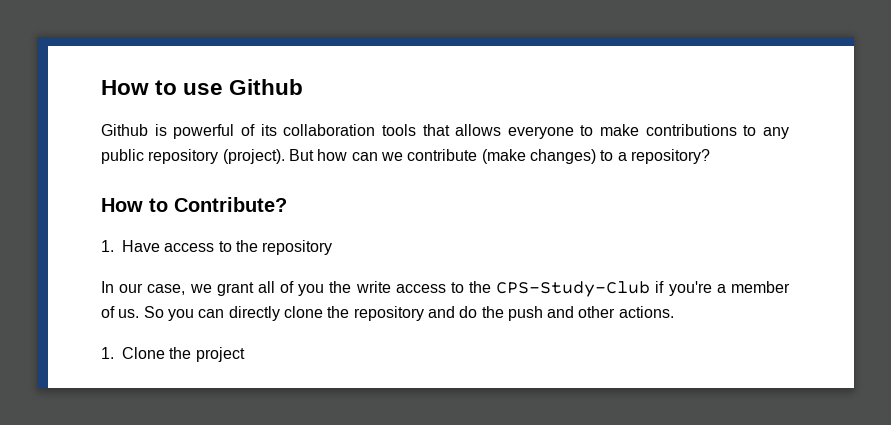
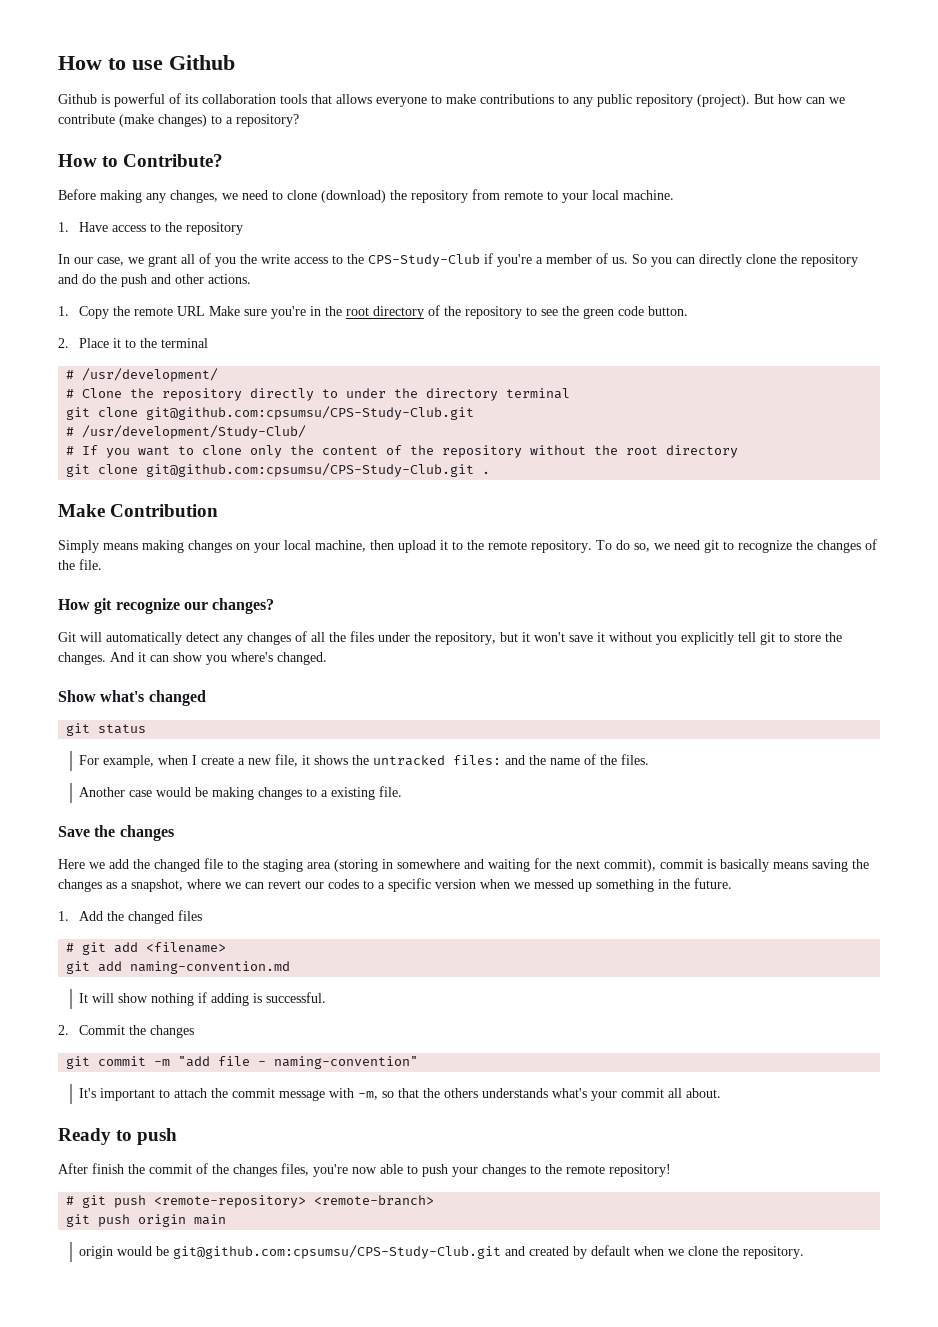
(287, 204) none -> [58,189,674,203] // Before making any changes, we need to clone (download) the repository from remote to your local machine.
[122,347,245,362] Clone the project -> [79,305,689,319] [58,338,209,348] [66,368,219,382] [66,388,571,401] [66,406,475,420] [66,425,307,439] [66,445,739,458] [66,463,491,477] [58,504,219,517] [58,539,877,553] [58,559,102,570] [58,598,275,614] [58,631,842,645] [58,652,327,665] [58,690,206,706] [66,723,147,736] [79,754,650,768] [79,786,403,800] [58,825,174,841] [58,858,869,872] [58,878,732,892] [58,910,203,924] [66,942,227,955] [66,961,291,974] [79,992,327,1006] [58,1025,195,1038] [66,1056,419,1069] [79,1088,722,1101] [58,1128,178,1145] [58,1163,671,1177] [66,1195,435,1208] [66,1214,227,1227] [79,1245,805,1259] Copy the remote URL Make sure you're in the root directory of the repository to see the green code button. // 2. Place it to the terminal // # /usr/development/ // # Clone the repository directly to under the directory terminal // git clone git@github.com:cpsumsu/CPS-Study-Club.git // # /usr/development/Study-Club/ // # If you want to clone only the content of the repository without the root directory // git clone git@github.com:cpsumsu/CPS-Study-Club.git . // Make Contribution // Simply means making changes on your local machine, then upload it to the remote repository. To do so, we need git to recognize the changes of the file. // How git recognize our changes? // Git will automatically detect any changes of all the files under the repository, but it won't save it without you explicitly tell git to store the changes. And it can show you where's changed. // Show what's changed // git status // For example, when I create a new file, it shows the untracked files: and the name of the files. // Another case would be making changes to a existing file. // Save the changes // Here we add the changed file to the staging area (storing in somewhere and waiting for the next commit), commit is basically means saving the changes as a snapshot, where we can revert our codes to a specific version when we messed up something in the future. // 1. Add the changed files // # git add <filename> // git add naming-convention.md // It will show nothing if adding is successful. // 2. Commit the changes // git commit -m "add file - naming-convention" // It's important to attach the commit message with -m, so that the others understands what's your commit all about. // Ready to push // After finish the commit of the changes files, you're now able to push your changes to the remote repository! // # git push <remote-repository> <remote-branch> // git push origin main // origin would be git@github.com:cpsumsu/CPS-Study-Club.git and created by default when we clone the repository.

